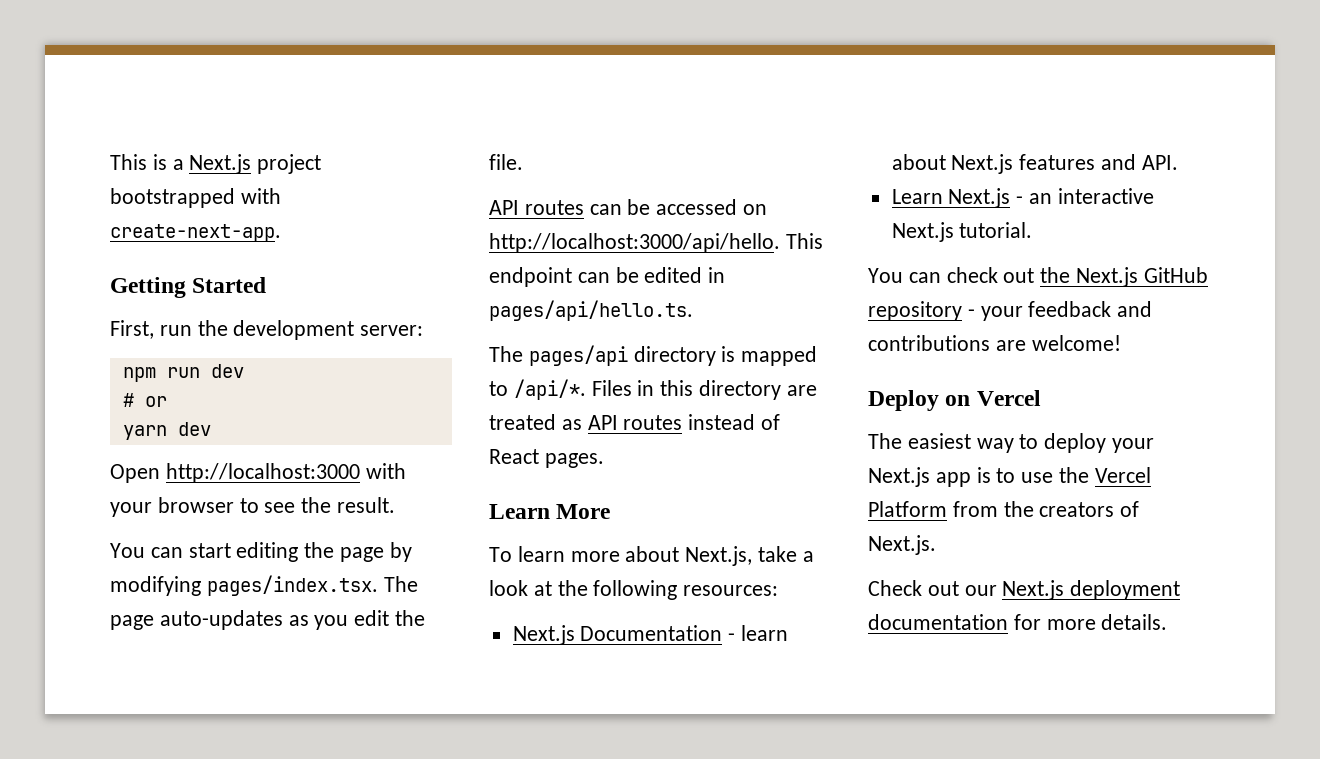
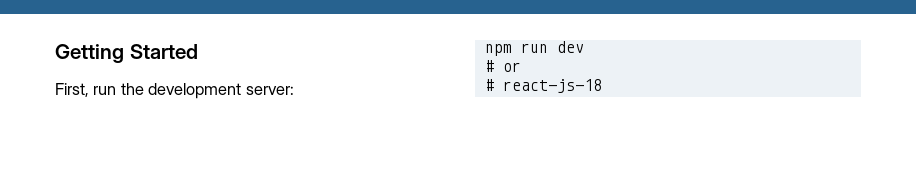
[110,154,322,174] [110,188,281,208] [110,224,281,242] This is a Next.js project bootstrapped with create-next-app. // -> (55, 53) none
[122,422,211,440] [110,463,406,483] [110,497,396,517] [110,542,412,562] [110,575,418,596] [110,610,426,630] [489,154,523,170] [489,199,768,215] [489,233,823,253] [489,267,726,287] [489,300,693,321] [489,345,818,366] [489,379,817,400] [489,414,781,430] [489,449,604,468] [489,504,611,519] [489,546,814,566] [489,580,779,600] [512,625,789,645] [891,154,1178,174] [891,188,1154,208] [891,222,1033,242] [868,267,1208,287] [868,301,1153,321] [868,335,1121,351] [868,390,1041,411] [868,433,1155,453] [868,467,1151,487] [868,501,1140,517] [868,535,936,555] [868,580,1181,600] [868,614,1168,630] yarn dev // Open http://localhost:3000 with your browser to see the result. // You can start editing the page by modifying pages/index.tsx. The page auto-updates as you edit the file. // API routes can be accessed on http://localhost:3000/api/hello. This endpoint can be edited in pages/api/hello.ts. // The pages/api directory is mapped to /api/*. Files in this directory are treated as API routes instead of React pages. // Learn More // To learn more about Next.js, take a look at the following resources: // Next.js Documentation - learn about Next.js features and API. // Learn Next.js - an interactive Next.js tutorial. // You can check out the Next.js GitHub repository - your feedback and contributions are welcome! // Deploy on Vercel // The easiest way to deploy your Next.js app is to use the Vercel Platform from the creators of Next.js. // Check out our Next.js deployment documentation for more details. -> [484,79,602,93] # react-js-18

